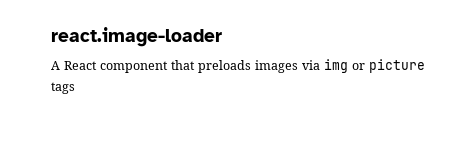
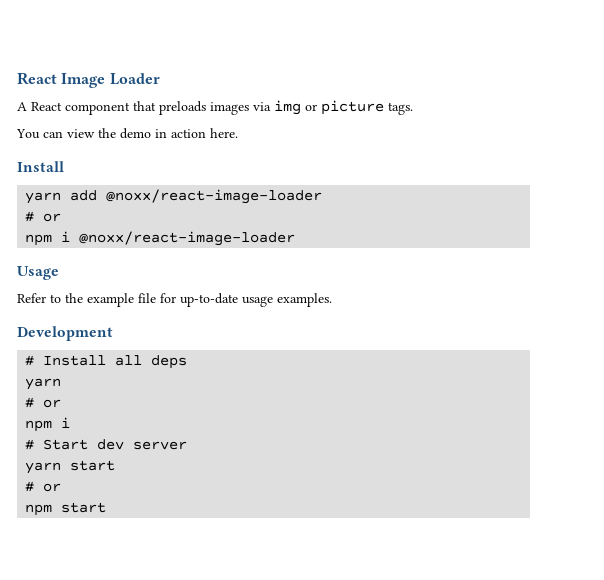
[51,27,222,47] react.image-loader -> [17,72,160,88] React Image Loader
[51,82,75,94] tags -> [388,102,413,115] [16,128,238,139] [17,161,64,172] [25,189,323,204] [25,211,62,222] [25,231,296,246] [17,266,59,280] [17,293,332,307] [17,326,113,341] [25,355,188,369] [25,378,62,390] [25,397,62,408] [25,417,71,432] [25,439,188,450] [25,460,116,474] [25,481,62,492] [25,502,107,516] tags. // You can view the demo in action here. // Install // yarn add @noxx/react-image-loader // # or // npm i @noxx/react-image-loader // Usage // Refer to the example file for up-to-date usage examples. // Development // # Install all deps // yarn // # or // npm i // # Start dev server // yarn start // # or // npm start

